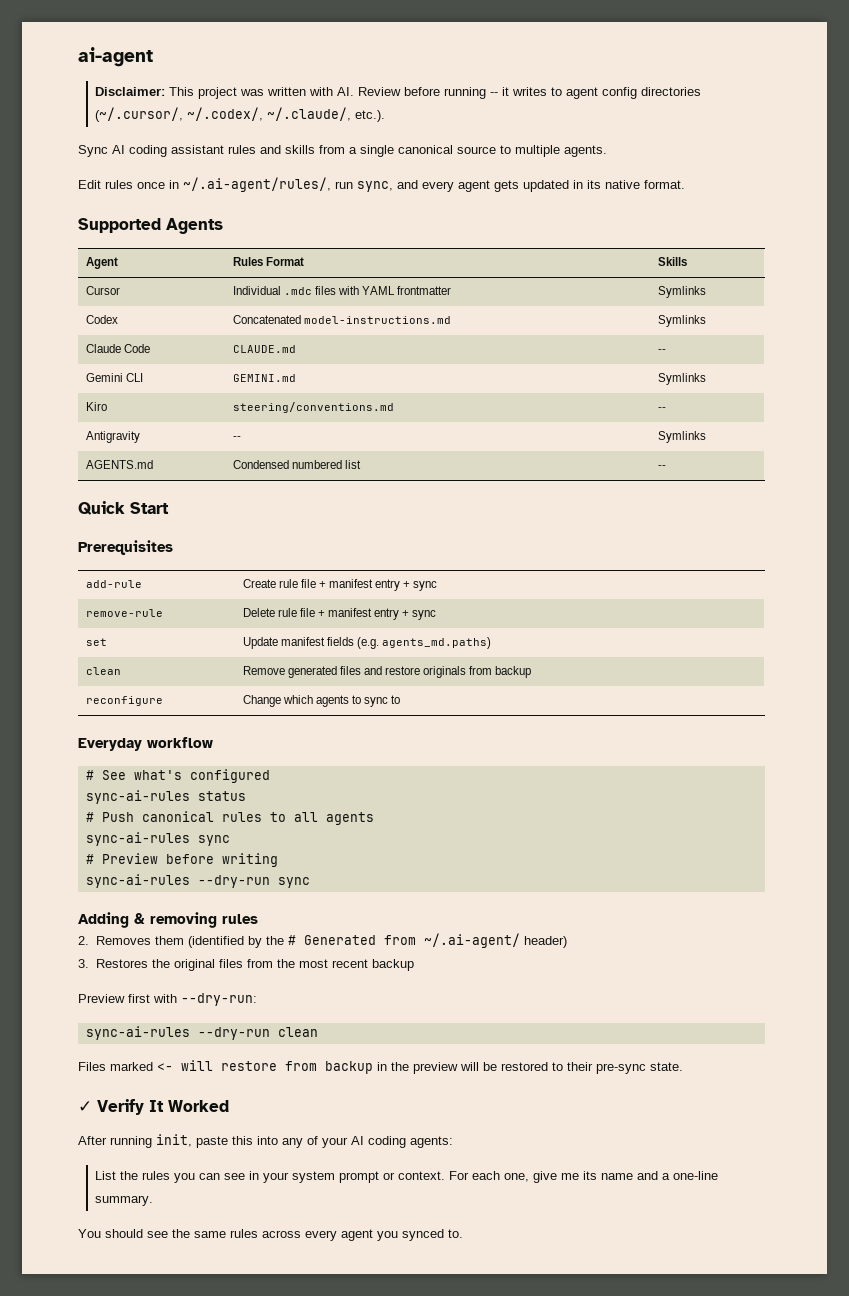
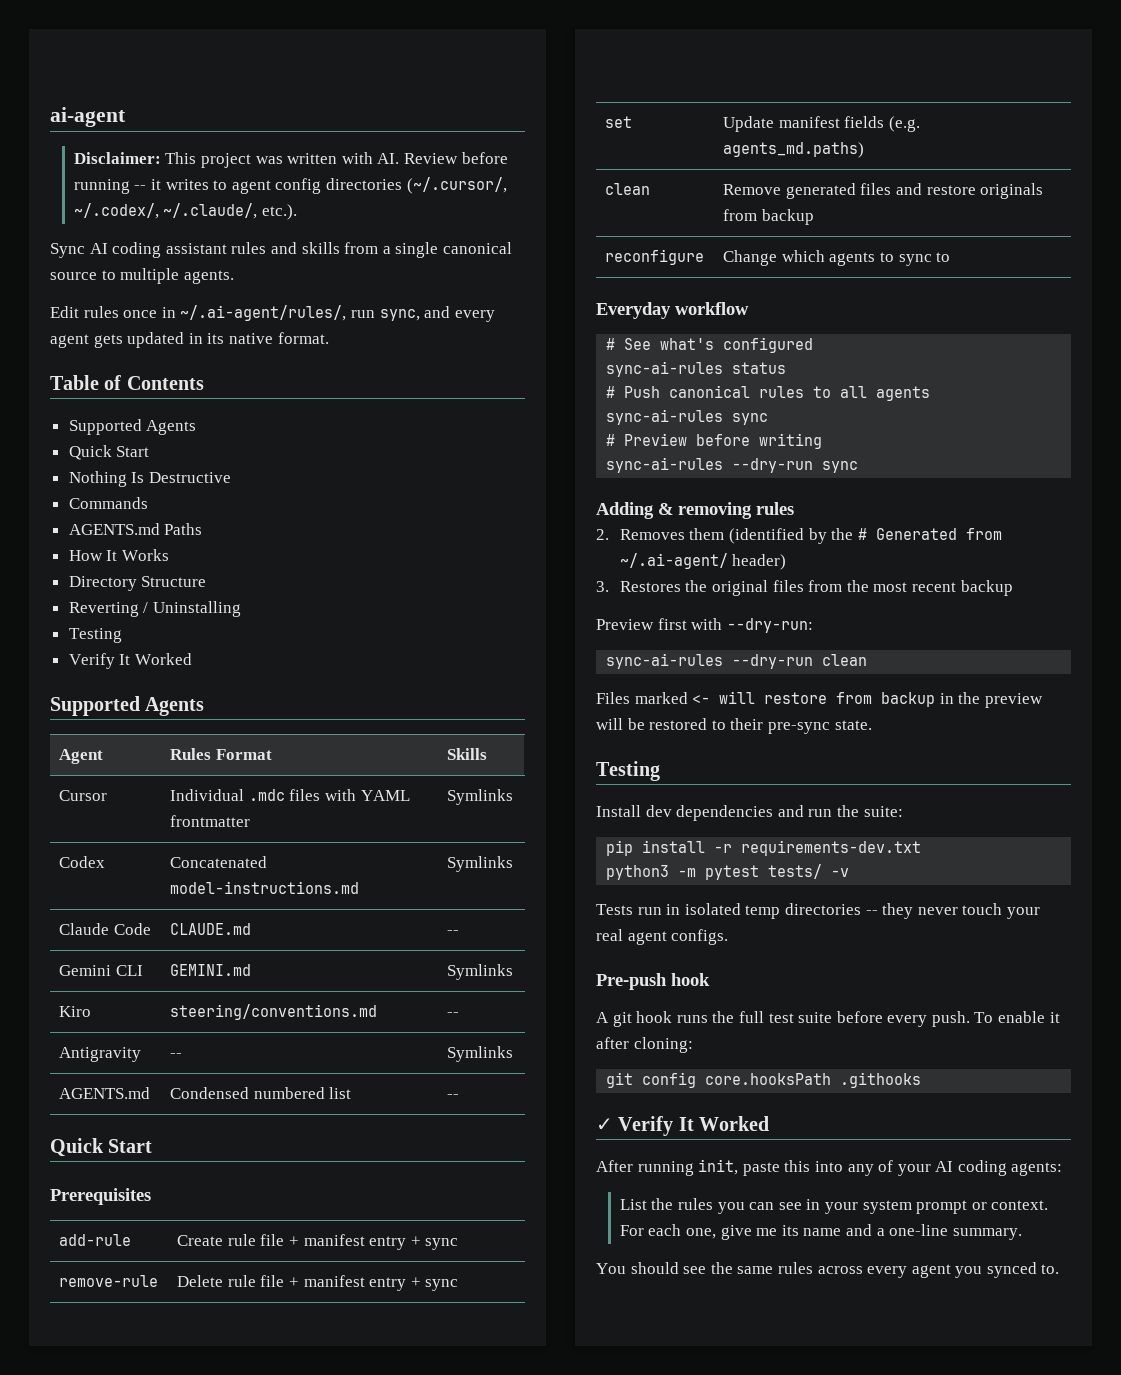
(685, 184) none -> [50,375,204,390] [68,419,197,435] [68,445,150,460] [68,471,231,487] [68,497,148,509] [68,523,203,535] [68,549,169,561] [68,576,207,591] [68,601,241,617] [68,628,122,643] [68,653,192,669] // Table of Contents // Supported Agents // Quick Start // Nothing Is Destructive // Commands // AGENTS.md Paths // How It Works // Directory Structure // Reverting / Uninstalling // Testing // Verify It Worked
(683, 1066) none -> [596,761,660,781] [596,805,903,821] [606,840,922,856] [606,864,850,880] [596,903,1040,919] [596,929,729,945] [596,973,710,990] [596,1011,1060,1027] [596,1037,693,1053] [606,1072,922,1088] // Testing // Install dev dependencies and run the suite: // pip install -r requirements-dev.txt // python3 -m pytest tests/ -v // Tests run in isolated temp directories -- they never touch your real agent configs. // Pre-push hook // A git hook runs the full test suite before every push. To enable it after cloning: // git config core.hooksPath .githooks

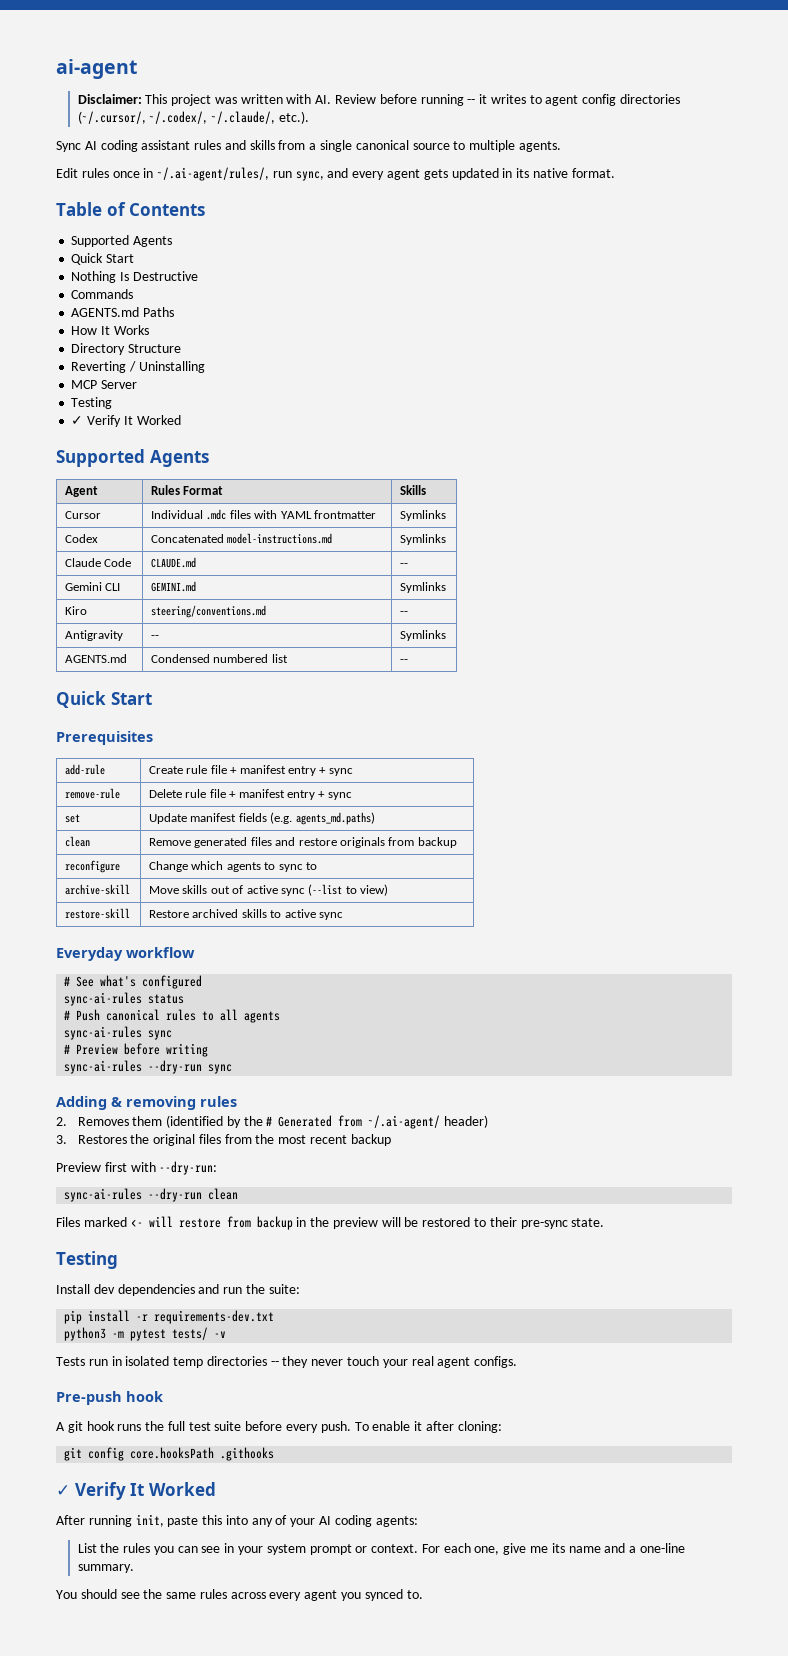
[68,628,122,643] // Testing // -> [71,380,138,389] [71,397,113,409] [71,416,84,425] // MCP Server // Testing // ✓
(951, 257) none -> [65,884,131,895] [149,884,389,896] [65,908,131,919] [149,909,343,920] // archive-skill | Move skills out of active sync (--list to view) // restore-skill | Restore archived skills to active sync

